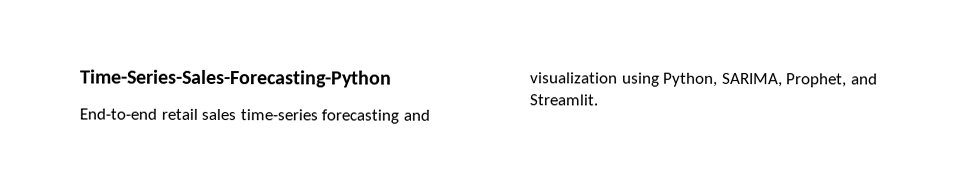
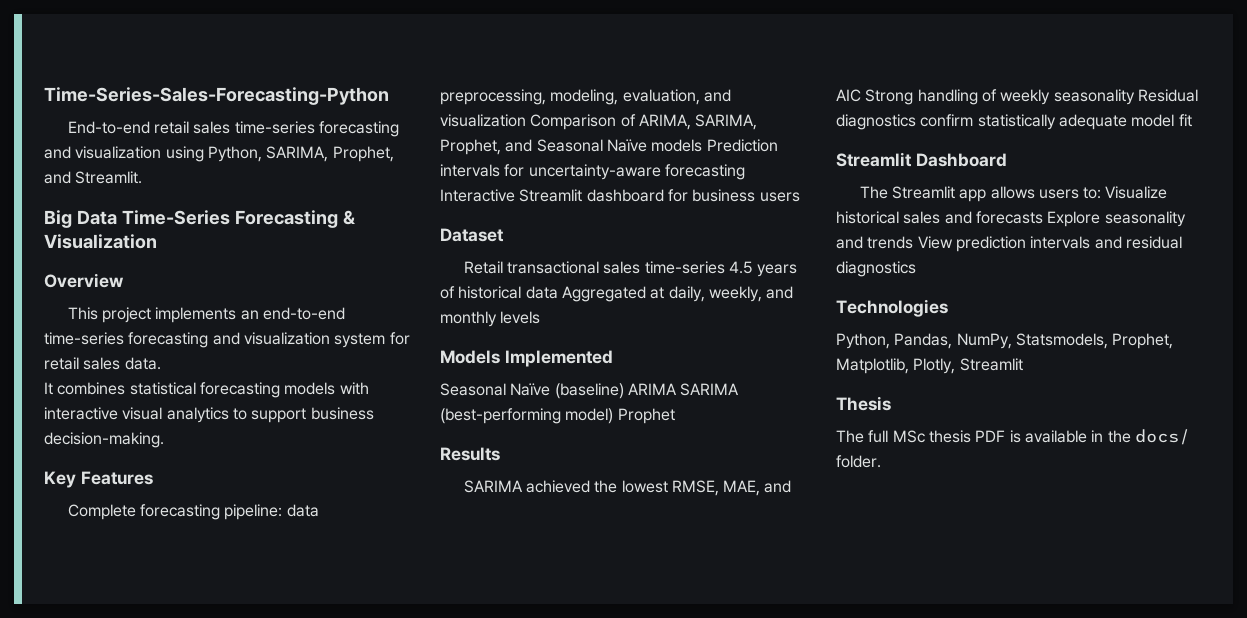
(598, 100) none -> [44,210,355,228] [44,234,157,249] [44,273,124,288] [67,307,345,323] [44,332,410,348] [44,357,161,370] [44,382,369,398] [44,407,374,423] [44,432,164,448] [44,471,153,488] [67,504,319,520] [440,89,731,105] [440,114,758,130] [440,139,778,155] [440,164,745,180] [440,189,800,202] [440,228,504,242] [463,261,798,277] [440,286,794,302] [440,311,541,327] [440,350,613,367] [440,383,740,399] [440,408,675,424] [440,447,500,461] [463,480,792,496] [836,89,1198,105] [836,114,1192,130] [836,152,1007,167] [859,186,1168,202] [836,211,1186,227] [836,236,1182,252] [836,261,916,277] [836,299,948,317] [836,333,1174,349] [836,358,1023,374] [836,396,891,411] [836,429,1190,445] [836,455,881,468] // Big Data Time-Series Forecasting & Visualization // Overview // This project implements an end-to-end time-series forecasting and visualization system for retail sales data. // It combines statistical forecasting models with interactive visual analytics to support business decision-making. // Key Features // Complete forecasting pipeline: data preprocessing, modeling, evaluation, and visualization Comparison of ARIMA, SARIMA, Prophet, and Seasonal Naïve models Prediction intervals for uncertainty-aware forecasting Interactive Streamlit dashboard for business users // Dataset // Retail transactional sales time-series 4.5 years of historical data Aggregated at daily, weekly, and monthly levels // Models Implemented // Seasonal Naïve (baseline) ARIMA SARIMA (best-performing model) Prophet // Results // SARIMA achieved the lowest RMSE, MAE, and AIC Strong handling of weekly seasonality Residual diagnostics confirm statistically adequate model fit // Streamlit Dashboard // The Streamlit app allows users to: Visualize historical sales and forecasts Explore seasonality and trends View prediction intervals and residual diagnostics // Technologies // Python, Pandas, NumPy, Statsmodels, Prophet, Matplotlib, Plotly, Streamlit // Thesis // The full MSc thesis PDF is available in the docs/ folder.

